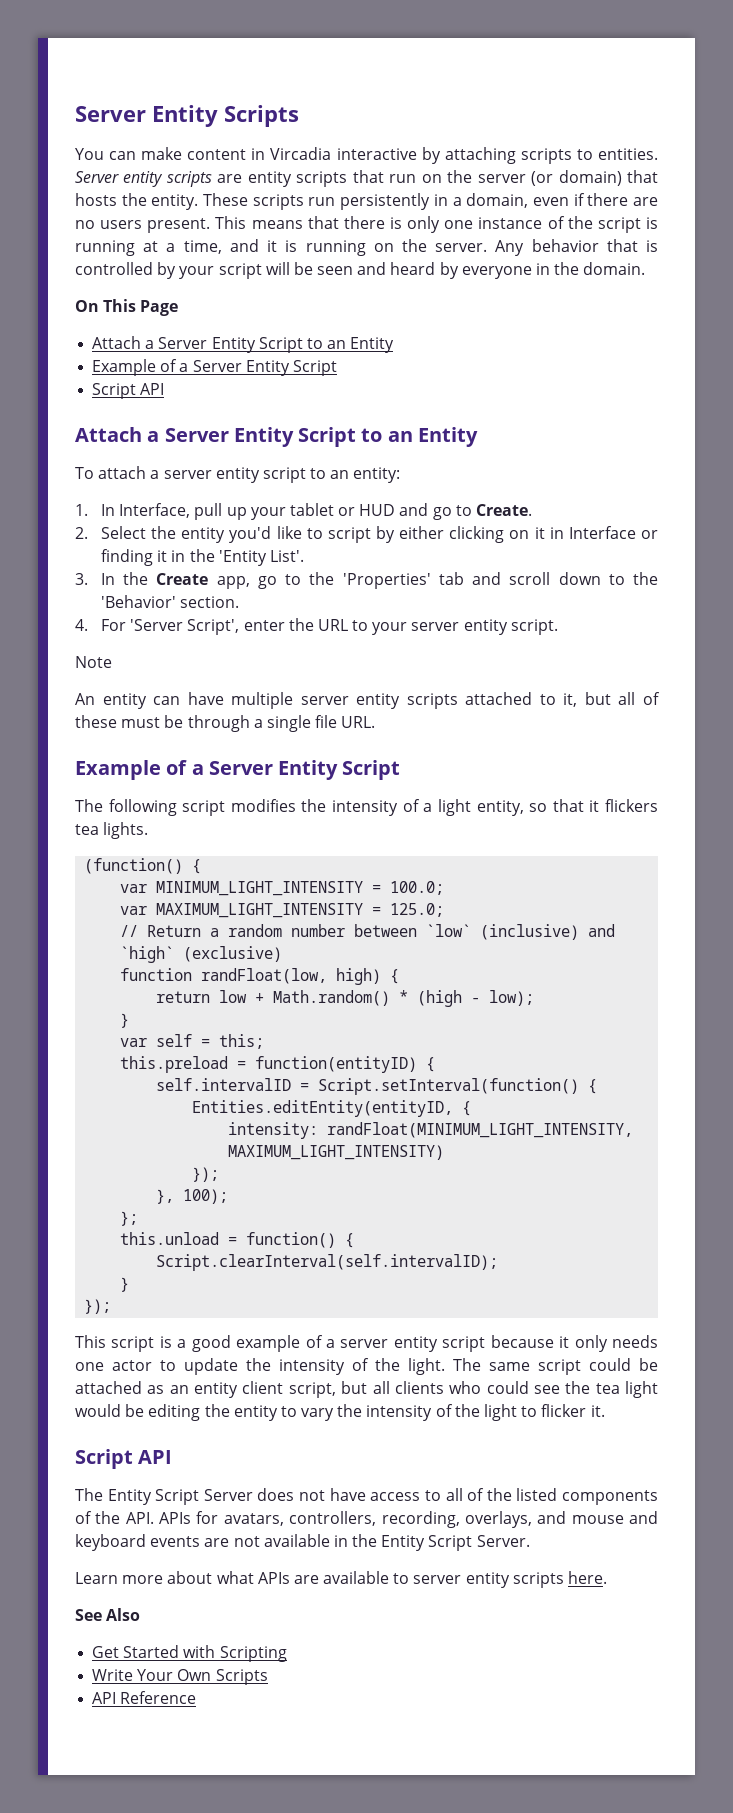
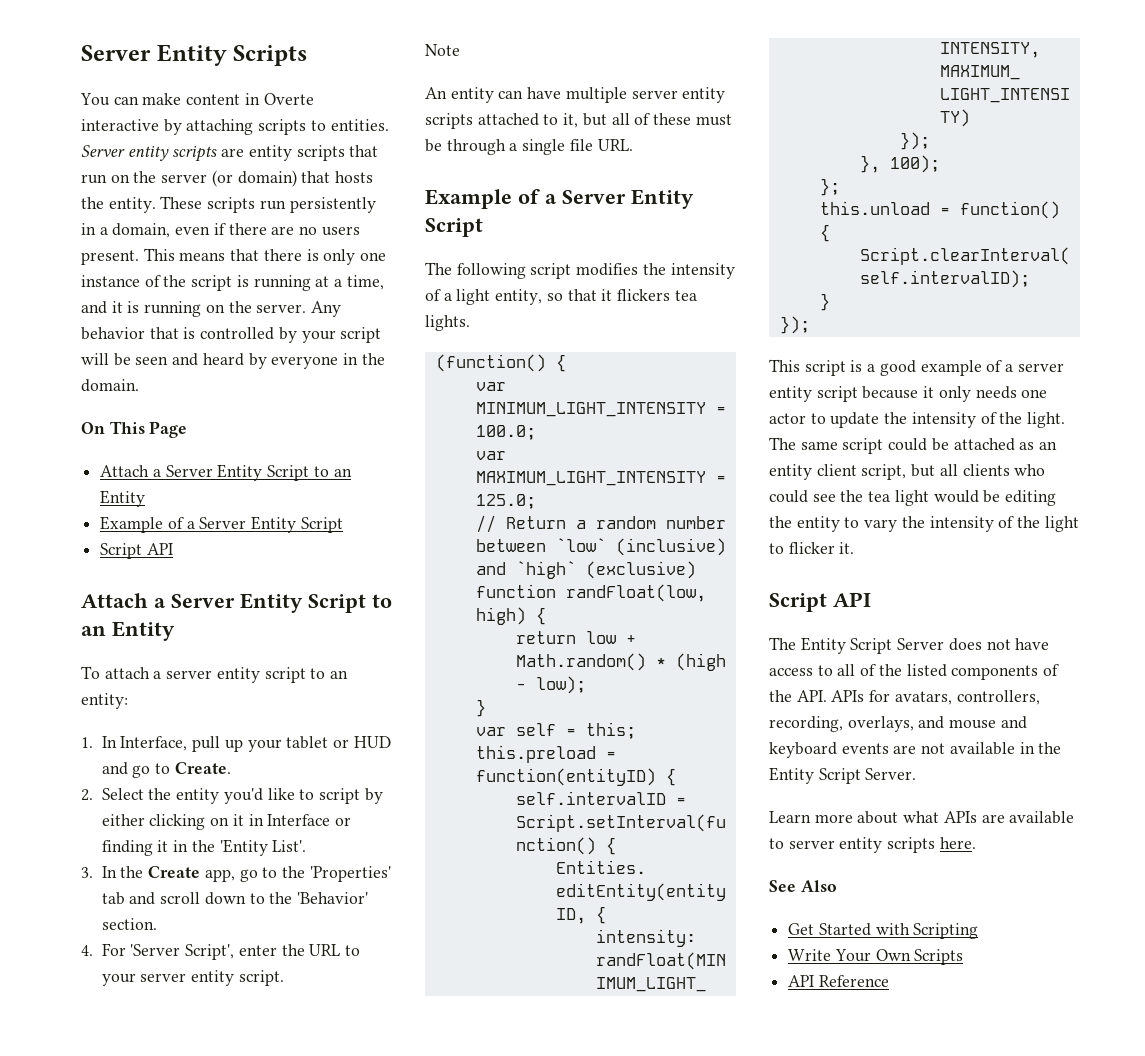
[270,147,332,160] Vircadia -> [263,93,314,105] Overte

